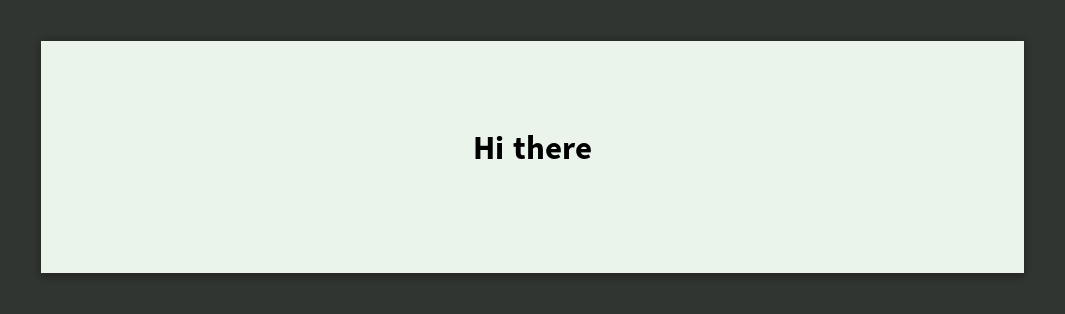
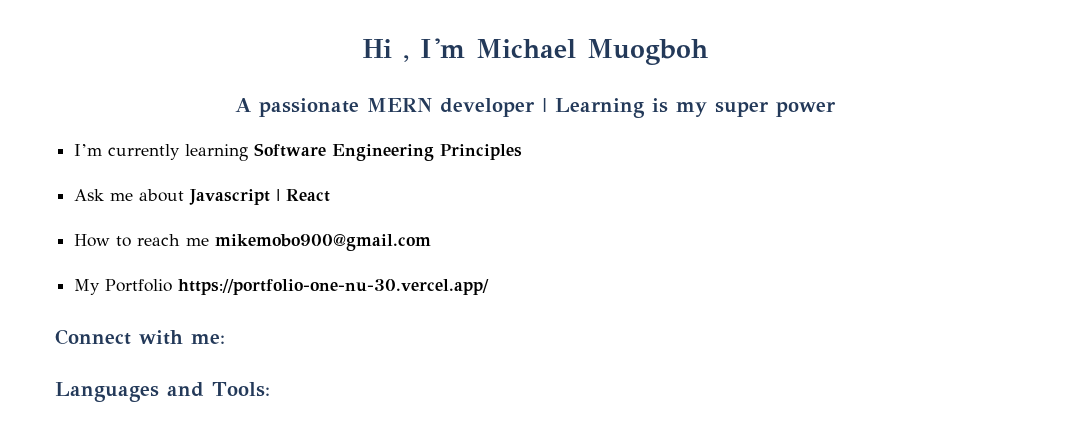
[512,135,592,159] there -> [402,38,708,65] [234,98,836,118] [74,143,523,161] [74,189,331,205] [74,234,432,251] [74,279,490,295] [55,329,225,345] [55,382,270,402] , I'm Michael Muogboh // A passionate MERN developer | Learning is my super power // I’m currently learning Software Engineering Principles // Ask me about Javascript | React // How to reach me mikemobo900@gmail.com // My Portfolio https://portfolio-one-nu-30.vercel.app/ // Connect with me: // Languages and Tools:

